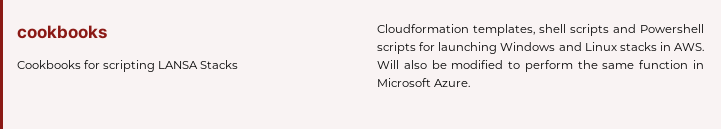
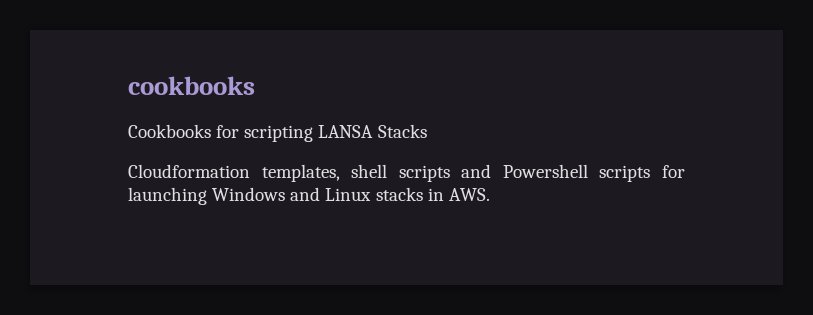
[377,60,704,72] [377,78,471,87] Will also be modified to perform the same function in Microsoft Azure. -> (490, 194) none

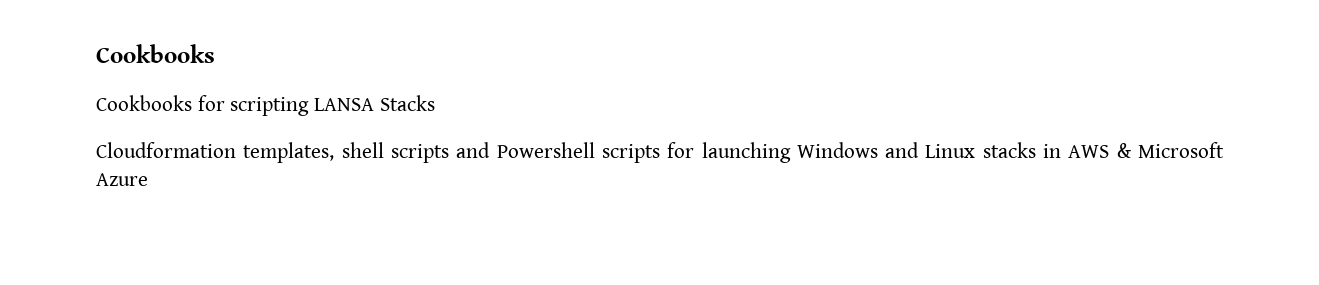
[128,76,255,95] cookbooks -> [96,44,215,63] Cookbooks
[448,188,490,201] AWS. -> [1068,142,1224,158] [96,173,148,186] AWS & Microsoft Azure

